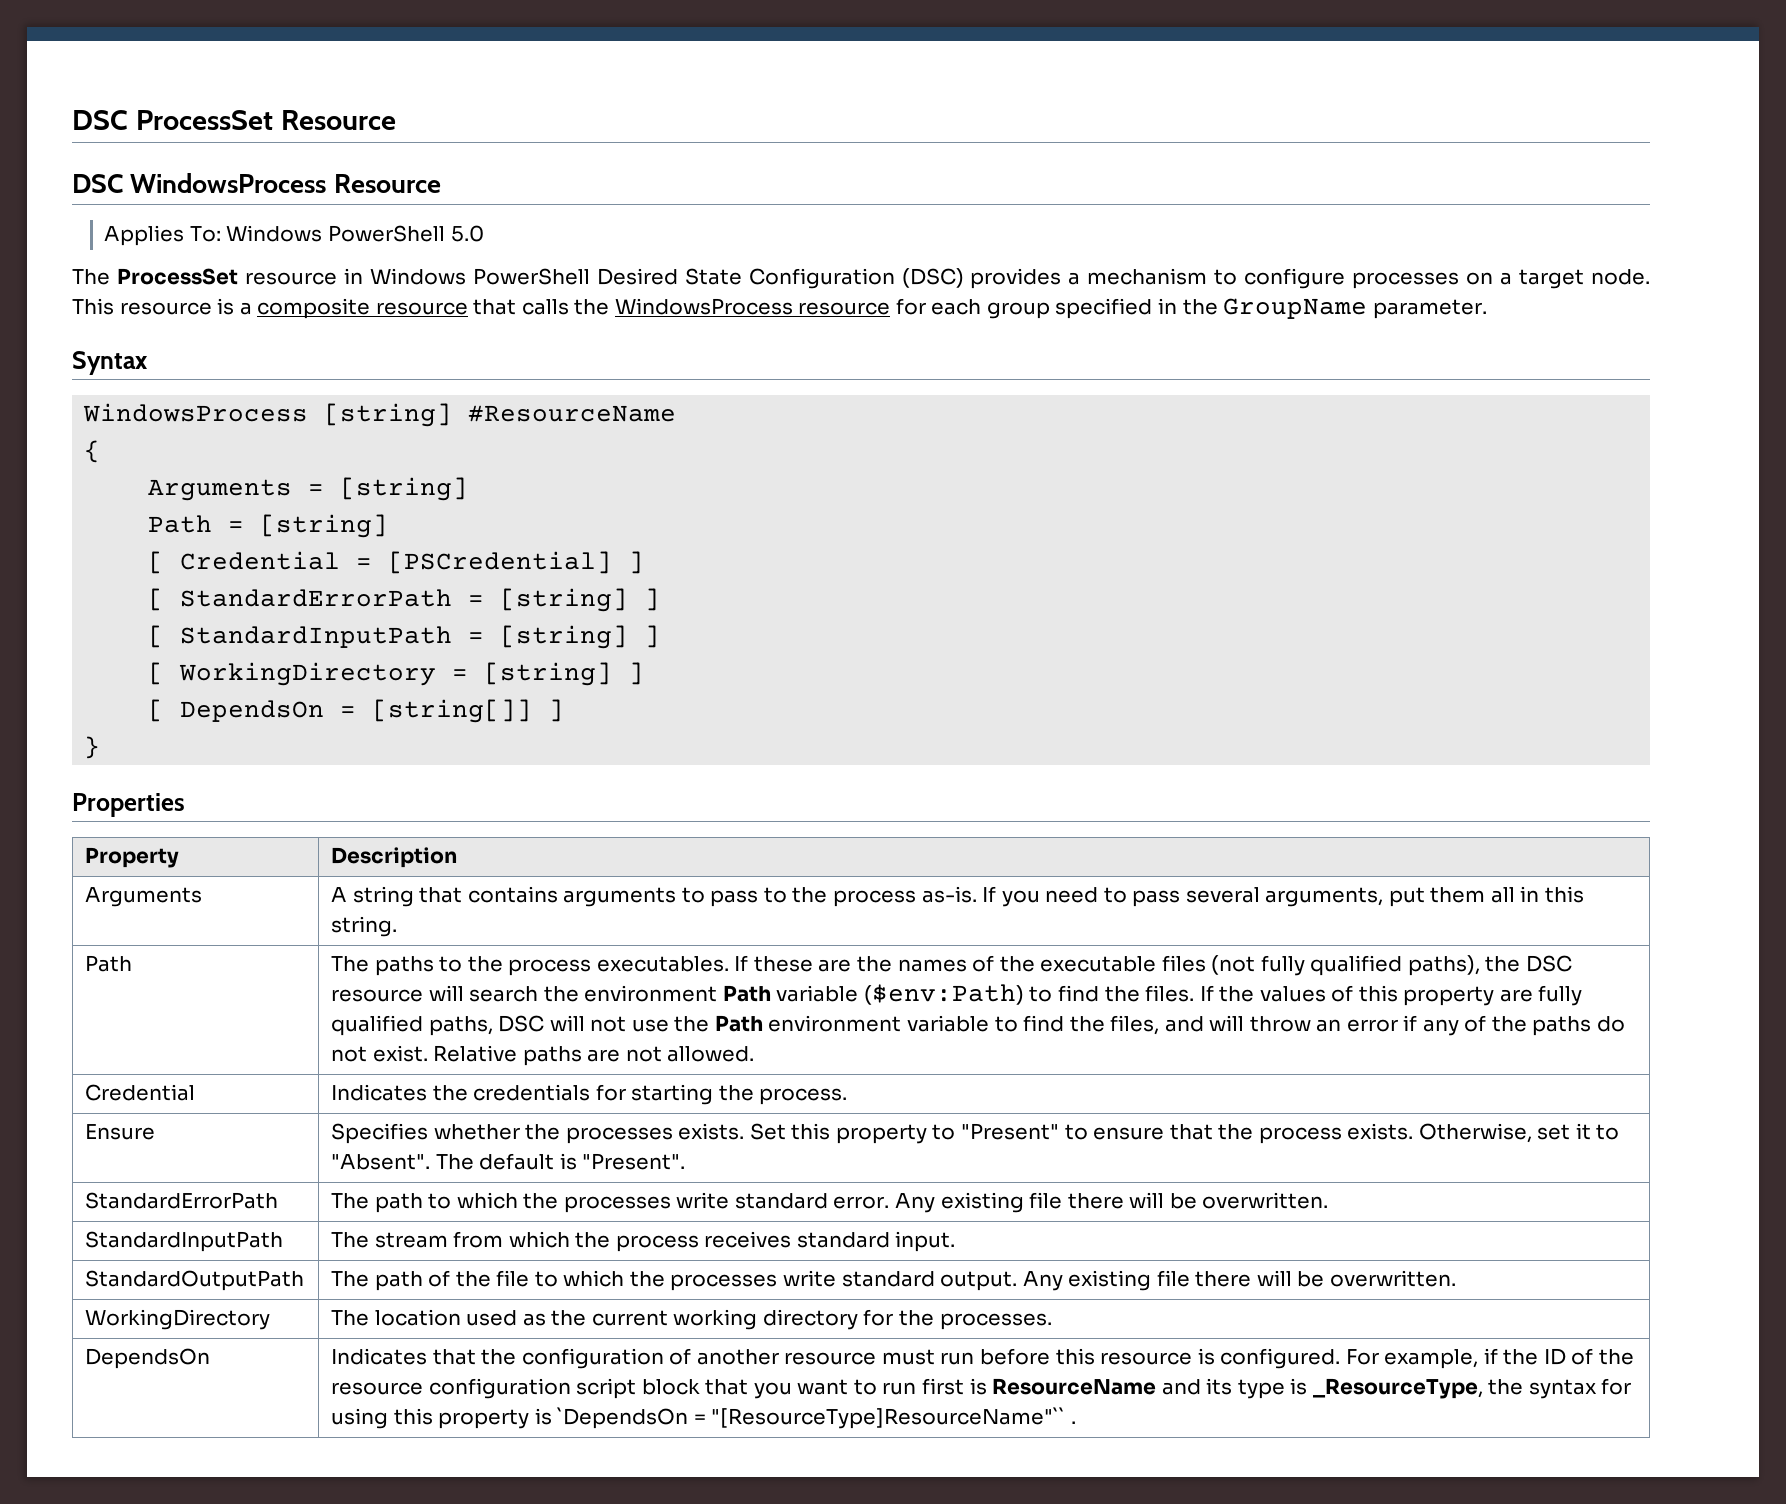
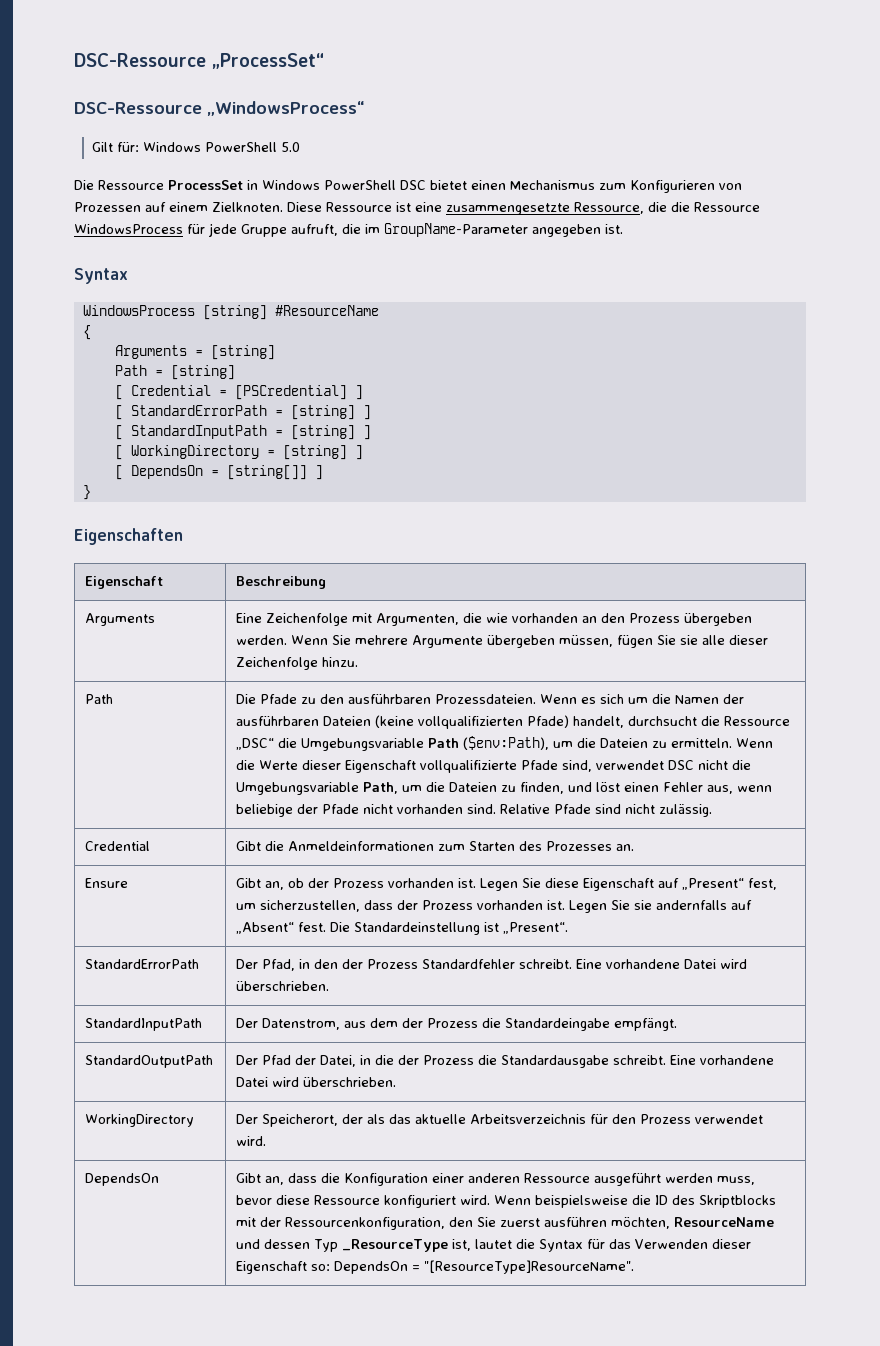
[72,110,396,130] [72,173,441,193] [104,225,484,246] [72,268,1651,289] [72,298,1487,319] DSC ProcessSet Resource // DSC WindowsProcess Resource // Applies To: Windows PowerShell 5.0 // The ProcessSet resource in Windows PowerShell Desired State Configuration (DSC) provides a mechanism to configure processes on a target node. This resource is a composite resource that calls the WindowsProcess resource for each group specified in the GroupName parameter. -> [74,53,324,69] [74,101,365,116] [92,142,301,152] [74,180,742,193] [74,202,760,215] [74,223,623,237] DSC-Ressource „ProcessSet“ // DSC-Ressource „WindowsProcess“ // Gilt für: Windows PowerShell 5.0 // Die Ressource ProcessSet in Windows PowerShell DSC bietet einen Mechanismus zum Konfigurieren von Prozessen auf einem Zielknoten. Diese Ressource ist eine zusammengesetzte Ressource, die die Ressource WindowsProcess für jede Gruppe aufruft, die im GroupName-Parameter angegeben ist.
[72,793,185,817] [85,847,180,868] [331,847,458,868] [85,887,203,907] [331,886,1584,907] [331,916,398,937] [85,955,133,972] [331,955,1572,976] [331,984,1583,1006] [331,1015,1626,1036] [331,1045,755,1066] [85,1084,196,1101] [331,1084,848,1105] [85,1124,156,1140] [331,1123,1620,1144] [331,1153,686,1170] [85,1192,279,1209] [331,1192,1329,1213] [85,1231,284,1252] [331,1231,956,1252] [85,1270,305,1291] [331,1270,1456,1291] [85,1309,271,1330] [331,1309,1052,1330] [85,1348,211,1369] [331,1348,1634,1369] [331,1378,1632,1399] [331,1407,1076,1429] Properties // Property | Description // Arguments | A string that contains arguments to pass to the process as-is. If you need to pass several arguments, put them all in this string. // Path | The paths to the process executables. If these are the names of the executable files (not fully qualified paths), the DSC resource will search the environment Path variable ($env:Path) to find the files. If the values of this property are fully qualified paths, DSC will not use the Path environment variable to find the files, and will throw an error if any of the paths do not exist. Relative paths are not allowed. // Credential | Indicates the credentials for starting the process. // Ensure | Specifies whether the processes exists. Set this property to "Present" to ensure that the process exists. Otherwise, set it to "Absent". The default is "Present". // StandardErrorPath | The path to which the processes write standard error. Any existing file there will be overwritten. // StandardInputPath | The stream from which the process receives standard input. // StandardOutputPath | The path of the file to which the processes write standard output. Any existing file there will be overwritten. // WorkingDirectory | The location used as the current working directory for the processes. // DependsOn | Indicates that the configuration of another resource must run before this resource is configured. For example, if the ID of the resource configuration script block that you want to run first is ResourceName and its type is _ResourceType, the syntax for using this property is `DependsOn = "[ResourceType]ResourceName"`` . -> [74,528,183,545] [85,576,164,589] [236,576,327,589] [85,613,156,626] [236,613,753,626] [236,635,769,648] [236,657,359,670] [85,694,114,704] [236,694,745,704] [236,715,791,729] [236,736,774,751] [236,760,752,773] [236,781,773,795] [236,804,713,817] [85,841,151,851] [236,841,635,851] [85,878,129,888] [236,878,778,891] [236,900,753,913] [236,922,569,935] [85,959,200,969] [236,959,748,971] [236,981,330,991] [85,1018,203,1031] [236,1018,678,1031] [85,1055,214,1068] [236,1055,775,1068] [236,1077,397,1087] [85,1114,195,1127] [236,1114,764,1127] [236,1136,267,1146] [85,1173,160,1186] [236,1173,756,1186] [236,1195,777,1208] [236,1216,775,1230] [236,1239,752,1252] [236,1260,635,1274] Eigenschaften // Eigenschaft | Beschreibung // Arguments | Eine Zeichenfolge mit Argumenten, die wie vorhanden an den Prozess übergeben werden. Wenn Sie mehrere Argumente übergeben müssen, fügen Sie sie alle dieser Zeichenfolge hinzu. // Path | Die Pfade zu den ausführbaren Prozessdateien. Wenn es sich um die Namen der ausführbaren Dateien (keine vollqualifizierten Pfade) handelt, durchsucht die Ressource „DSC“ die Umgebungsvariable Path ($env:Path), um die Dateien zu ermitteln. Wenn die Werte dieser Eigenschaft vollqualifizierte Pfade sind, verwendet DSC nicht die Umgebungsvariable Path, um die Dateien zu finden, und löst einen Fehler aus, wenn beliebige der Pfade nicht vorhanden sind. Relative Pfade sind nicht zulässig. // Credential | Gibt die Anmeldeinformationen zum Starten des Prozesses an. // Ensure | Gibt an, ob der Prozess vorhanden ist. Legen Sie diese Eigenschaft auf „Present“ fest, um sicherzustellen, dass der Prozess vorhanden ist. Legen Sie sie andernfalls auf „Absent“ fest. Die Standardeinstellung ist „Present“. // StandardErrorPath | Der Pfad, in den der Prozess Standardfehler schreibt. Eine vorhandene Datei wird überschrieben. // StandardInputPath | Der Datenstrom, aus dem der Prozess die Standardeingabe empfängt. // StandardOutputPath | Der Pfad der Datei, in die der Prozess die Standardausgabe schreibt. Eine vorhandene Datei wird überschrieben. // WorkingDirectory | Der Speicherort, der als das aktuelle Arbeitsverzeichnis für den Prozess verwendet wird. // DependsOn | Gibt an, dass die Konfiguration einer anderen Ressource ausgeführt werden muss, bevor diese Ressource konfiguriert wird. Wenn beispielsweise die ID des Skriptblocks mit der Ressourcenkonfiguration, den Sie zuerst ausführen möchten, ResourceName und dessen Typ _ResourceType ist, lautet die Syntax für das Verwenden dieser Eigenschaft so: DependsOn = "[ResourceType]ResourceName".

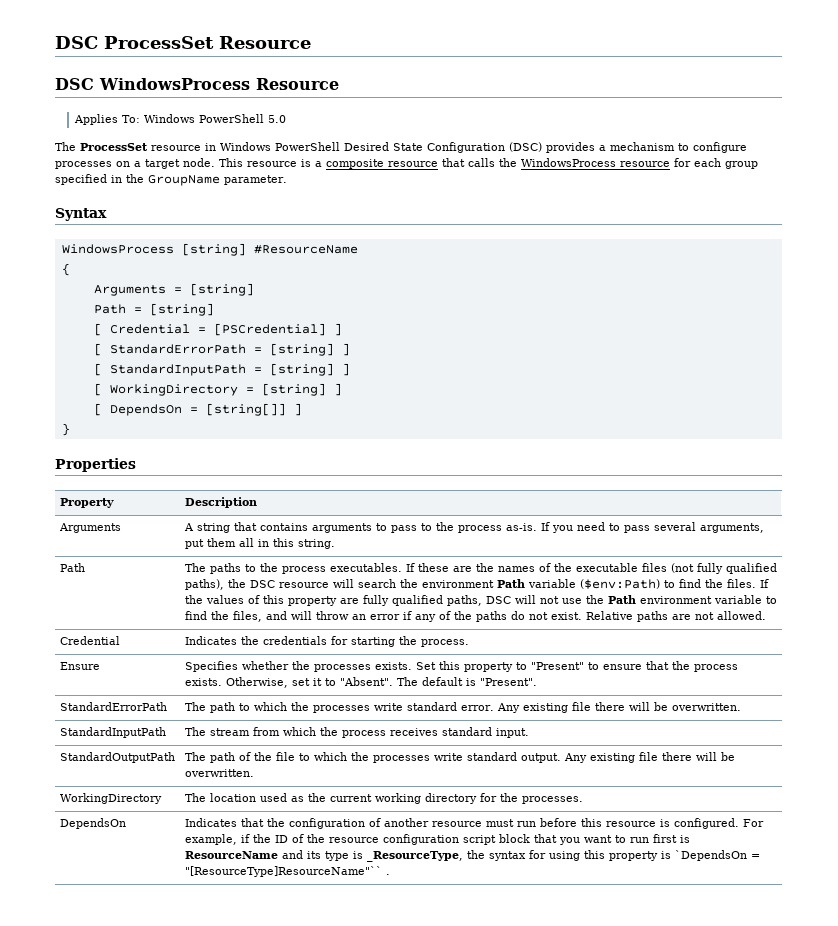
[74,53,324,69] [74,101,365,116] [92,142,301,152] [74,180,742,193] [74,202,760,215] [74,223,623,237] DSC-Ressource „ProcessSet“ // DSC-Ressource „WindowsProcess“ // Gilt für: Windows PowerShell 5.0 // Die Ressource ProcessSet in Windows PowerShell DSC bietet einen Mechanismus zum Konfigurieren von Prozessen auf einem Zielknoten. Diese Ressource ist eine zusammengesetzte Ressource, die die Ressource WindowsProcess für jede Gruppe aufruft, die im GroupName-Parameter angegeben ist. -> [55,36,311,49] [55,78,339,90] [73,114,286,125] [55,142,747,153] [55,158,758,169] [55,174,287,186] DSC ProcessSet Resource // DSC WindowsProcess Resource // Applies To: Windows PowerShell 5.0 // The ProcessSet resource in Windows PowerShell Desired State Configuration (DSC) provides a mechanism to configure processes on a target node. This resource is a composite resource that calls the WindowsProcess resource for each group specified in the GroupName parameter.
[74,528,183,545] [85,576,164,589] [236,576,327,589] [85,613,156,626] [236,613,753,626] [236,635,769,648] [236,657,359,670] [85,694,114,704] [236,694,745,704] [236,715,791,729] [236,736,774,751] [236,760,752,773] [236,781,773,795] [236,804,713,817] [85,841,151,851] [236,841,635,851] [85,878,129,888] [236,878,778,891] [236,900,753,913] [236,922,569,935] [85,959,200,969] [236,959,748,971] [236,981,330,991] [85,1018,203,1031] [236,1018,678,1031] [85,1055,214,1068] [236,1055,775,1068] [236,1077,397,1087] [85,1114,195,1127] [236,1114,764,1127] [236,1136,267,1146] [85,1173,160,1186] [236,1173,756,1186] [236,1195,777,1208] [236,1216,775,1230] [236,1239,752,1252] [236,1260,635,1274] Eigenschaften // Eigenschaft | Beschreibung // Arguments | Eine Zeichenfolge mit Argumenten, die wie vorhanden an den Prozess übergeben werden. Wenn Sie mehrere Argumente übergeben müssen, fügen Sie sie alle dieser Zeichenfolge hinzu. // Path | Die Pfade zu den ausführbaren Prozessdateien. Wenn es sich um die Namen der ausführbaren Dateien (keine vollqualifizierten Pfade) handelt, durchsucht die Ressource „DSC“ die Umgebungsvariable Path ($env:Path), um die Dateien zu ermitteln. Wenn die Werte dieser Eigenschaft vollqualifizierte Pfade sind, verwendet DSC nicht die Umgebungsvariable Path, um die Dateien zu finden, und löst einen Fehler aus, wenn beliebige der Pfade nicht vorhanden sind. Relative Pfade sind nicht zulässig. // Credential | Gibt die Anmeldeinformationen zum Starten des Prozesses an. // Ensure | Gibt an, ob der Prozess vorhanden ist. Legen Sie diese Eigenschaft auf „Present“ fest, um sicherzustellen, dass der Prozess vorhanden ist. Legen Sie sie andernfalls auf „Absent“ fest. Die Standardeinstellung ist „Present“. // StandardErrorPath | Der Pfad, in den der Prozess Standardfehler schreibt. Eine vorhandene Datei wird überschrieben. // StandardInputPath | Der Datenstrom, aus dem der Prozess die Standardeingabe empfängt. // StandardOutputPath | Der Pfad der Datei, in die der Prozess die Standardausgabe schreibt. Eine vorhandene Datei wird überschrieben. // WorkingDirectory | Der Speicherort, der als das aktuelle Arbeitsverzeichnis für den Prozess verwendet wird. // DependsOn | Gibt an, dass die Konfiguration einer anderen Ressource ausgeführt werden muss, bevor diese Ressource konfiguriert wird. Wenn beispielsweise die ID des Skriptblocks mit der Ressourcenkonfiguration, den Sie zuerst ausführen möchten, ResourceName und dessen Typ _ResourceType ist, lautet die Syntax für das Verwenden dieser Eigenschaft so: DependsOn = "[ResourceType]ResourceName". -> [55,458,136,472] [59,498,114,508] [184,497,257,508] [58,523,121,533] [183,522,764,533] [184,538,335,549] [59,563,85,572] [184,563,777,574] [184,579,769,590] [184,595,777,606] [184,611,766,622] [59,636,120,645] [184,636,469,647] [59,662,100,670] [184,661,738,672] [184,677,537,688] [59,702,167,711] [184,702,741,713] [59,727,166,738] [184,727,529,738] [59,752,175,763] [184,752,735,763] [184,769,254,777] [59,793,162,804] [184,793,583,804] [59,818,126,829] [184,818,764,829] [184,834,690,845] [184,850,760,862] [184,866,390,877] Properties // Property | Description // Arguments | A string that contains arguments to pass to the process as-is. If you need to pass several arguments, put them all in this string. // Path | The paths to the process executables. If these are the names of the executable files (not fully qualified paths), the DSC resource will search the environment Path variable ($env:Path) to find the files. If the values of this property are fully qualified paths, DSC will not use the Path environment variable to find the files, and will throw an error if any of the paths do not exist. Relative paths are not allowed. // Credential | Indicates the credentials for starting the process. // Ensure | Specifies whether the processes exists. Set this property to "Present" to ensure that the process exists. Otherwise, set it to "Absent". The default is "Present". // StandardErrorPath | The path to which the processes write standard error. Any existing file there will be overwritten. // StandardInputPath | The stream from which the process receives standard input. // StandardOutputPath | The path of the file to which the processes write standard output. Any existing file there will be overwritten. // WorkingDirectory | The location used as the current working directory for the processes. // DependsOn | Indicates that the configuration of another resource must run before this resource is configured. For example, if the ID of the resource configuration script block that you want to run first is ResourceName and its type is _ResourceType, the syntax for using this property is `DependsOn = "[ResourceType]ResourceName"`` .

